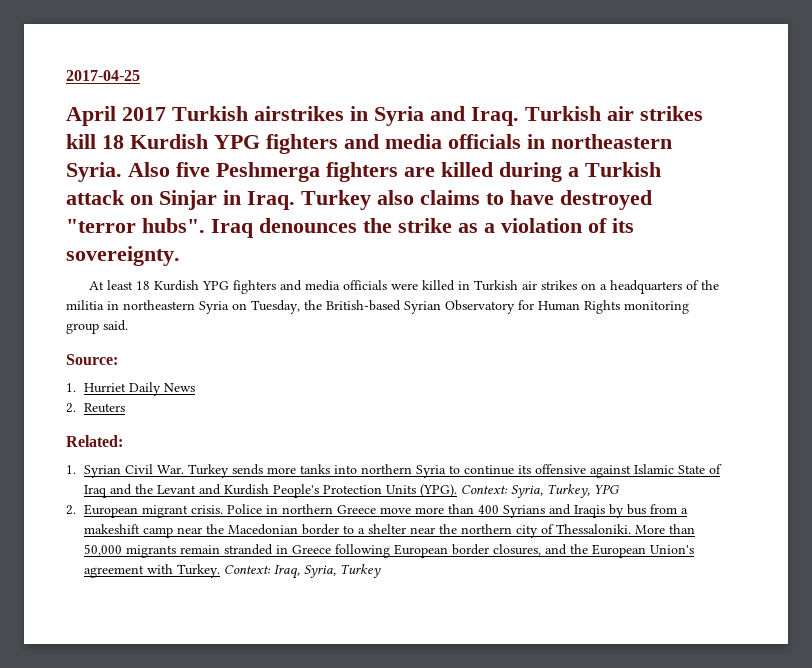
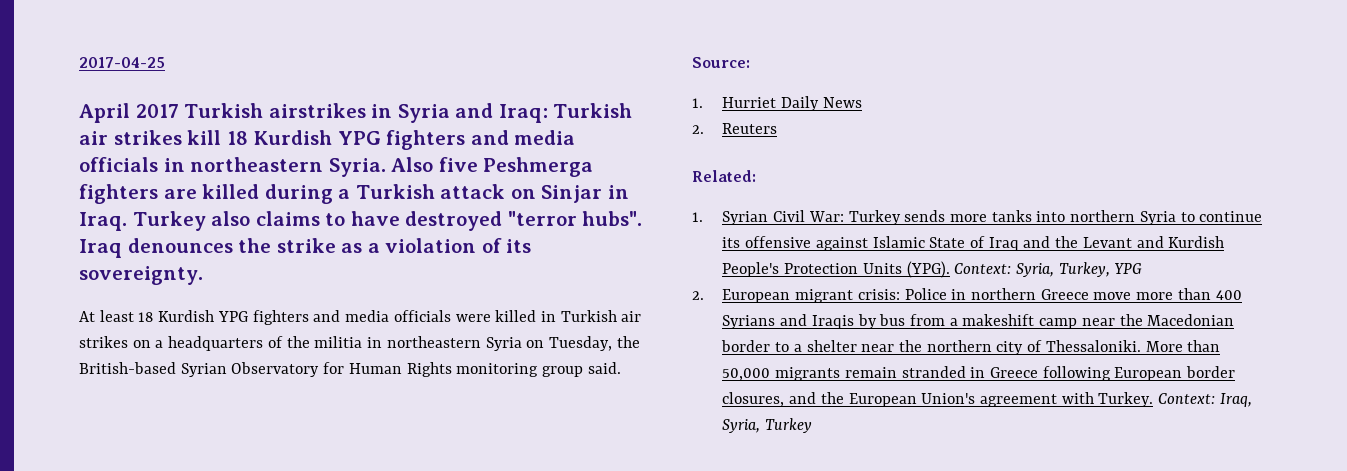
[471,107,519,126] Iraq. -> [498,104,548,123] Iraq:
[157,465,185,474] War. -> [808,211,844,222] War:
[191,505,224,514] crisis. -> [857,289,900,300] crisis:

